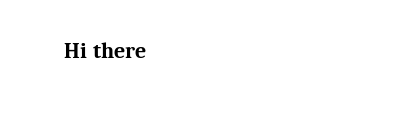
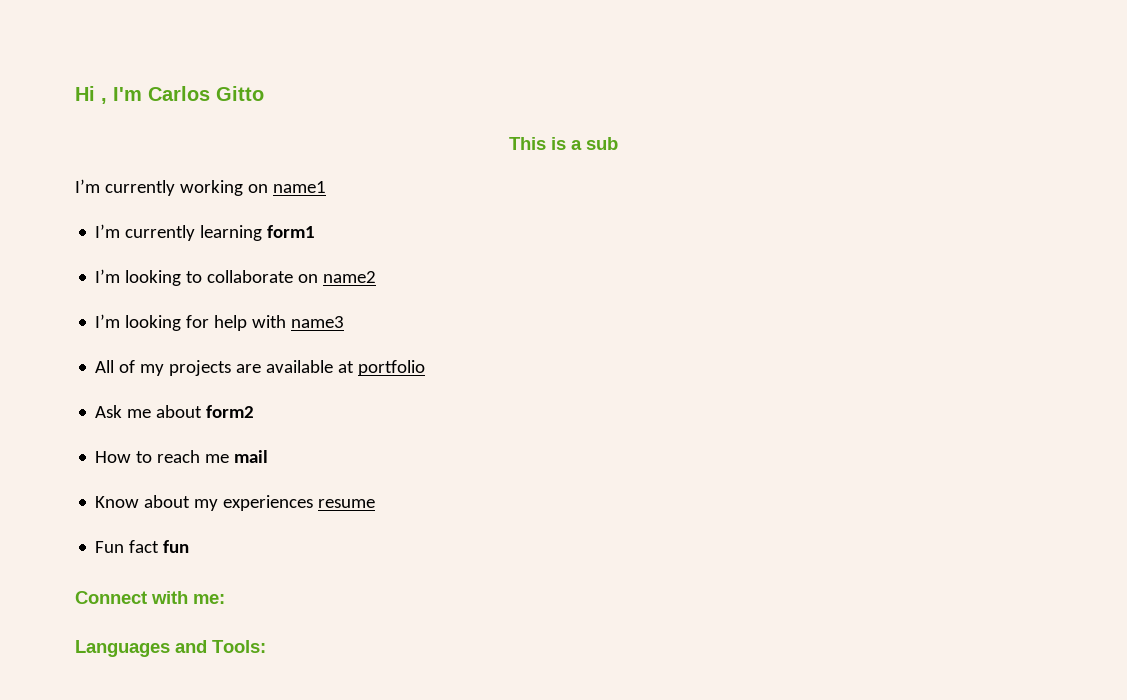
[92,42,146,58] there -> [101,86,264,104] [509,137,618,150] [75,179,326,196] [95,224,316,241] [95,269,377,286] [95,314,345,331] [95,360,426,376] [95,405,255,418] [95,450,269,463] [95,495,376,511] [95,540,190,553] [75,591,225,604] [75,640,266,657] , I'm Carlos Gitto // This is a sub // I’m currently working on name1 // I’m currently learning form1 // I’m looking to collaborate on name2 // I’m looking for help with name3 // All of my projects are available at portfolio // Ask me about form2 // How to reach me mail // Know about my experiences resume // Fun fact fun // Connect with me: // Languages and Tools:

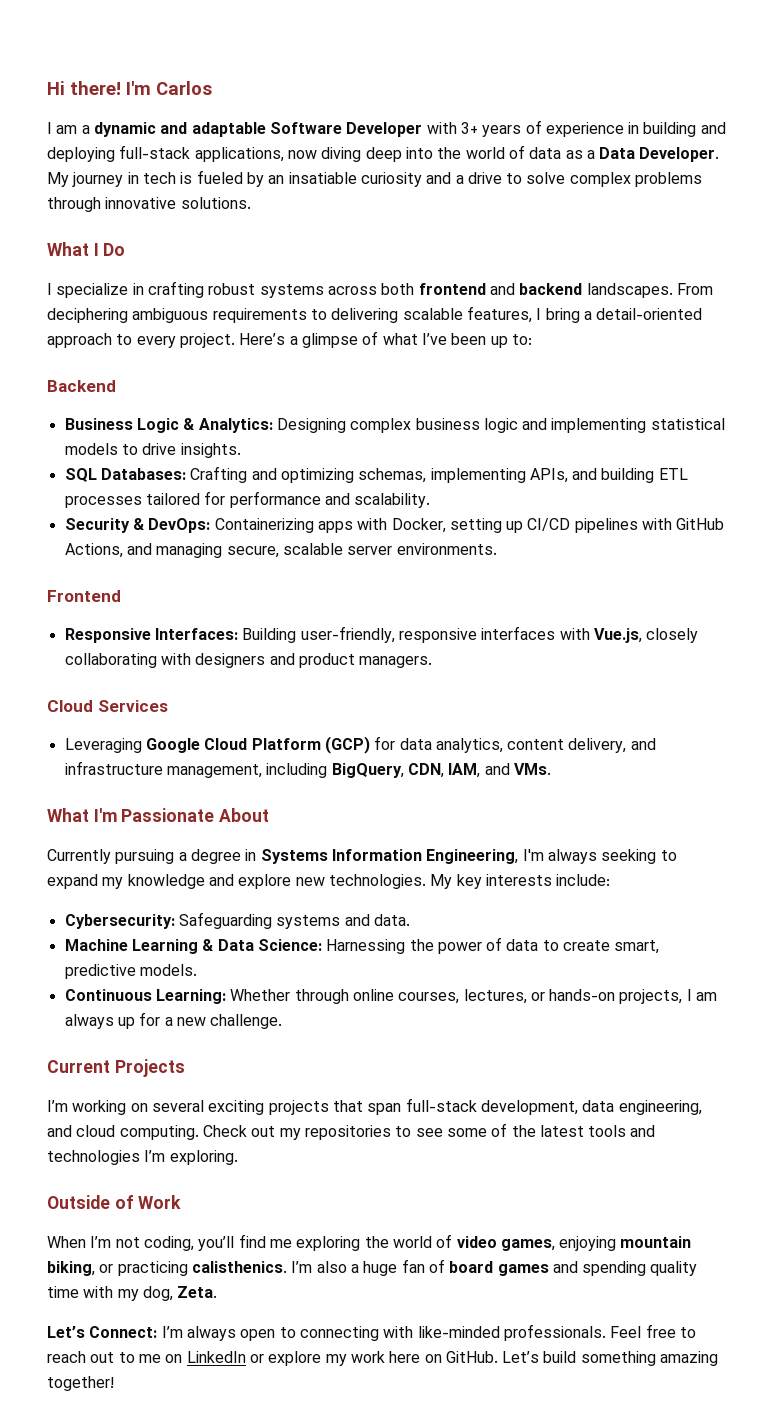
[101,98,107,104] , -> [70,81,121,95] there!
[216,86,264,101] [509,137,618,150] [75,179,175,196] Gitto // This is a sub // I’m currently -> [47,120,726,137] [47,145,720,162] [47,170,703,187] [47,197,251,212] [47,242,126,256] [47,281,713,298] [47,306,703,323] [47,331,532,348] [47,380,116,392] [64,418,725,433] [64,443,241,458] [64,466,688,483] [64,491,431,508] [64,518,725,533] [64,543,497,558] [47,590,121,602] [64,626,699,643] [64,653,433,668] [47,700,168,712] [64,736,656,754] [64,761,551,778] [47,808,270,822] [47,849,677,864] [47,874,611,889] [64,912,410,929] [64,937,660,954] [64,964,197,979] [64,989,718,1004] [64,1012,283,1029] [47,1059,185,1077] [47,1100,68,1112] // I am a dynamic and adaptable Software Developer with 3+ years of experience in building and deploying full-stack applications, now diving deep into the world of data as a Data Developer. My journey in tech is fueled by an insatiable curiosity and a drive to solve complex problems through innovative solutions. // What I Do // I specialize in crafting robust systems across both frontend and backend landscapes. From deciphering ambiguous requirements to delivering scalable features, I bring a detail-oriented approach to every project. Here’s a glimpse of what I’ve been up to: // Backend // Business Logic & Analytics: Designing complex business logic and implementing statistical models to drive insights. // SQL Databases: Crafting and optimizing schemas, implementing APIs, and building ETL processes tailored for performance and scalability. // Security & DevOps: Containerizing apps with Docker, setting up CI/CD pipelines with GitHub Actions, and managing secure, scalable server environments. // Frontend // Responsive Interfaces: Building user-friendly, responsive interfaces with Vue.js, closely collaborating with designers and product managers. // Cloud Services // Leveraging Google Cloud Platform (GCP) for data analytics, content delivery, and infrastructure management, including BigQuery, CDN, IAM, and VMs. // What I'm Passionate About // Currently pursuing a degree in Systems Information Engineering, I'm always seeking to expand my knowledge and explore new technologies. My key interests include: // Cybersecurity: Safeguarding systems and data. // Machine Learning & Data Science: Harnessing the power of data to create smart, predictive models. // Continuous Learning: Whether through online courses, lectures, or hands-on projects, I am always up for a new challenge. // Current Projects // I’m
[272,181,326,193] [95,224,316,241] [95,269,377,286] [95,314,345,331] [95,360,426,376] [95,405,255,418] [95,450,269,463] [95,495,376,511] [95,540,190,553] [75,591,225,604] [75,640,266,657] name1 // I’m currently learning form1 // I’m looking to collaborate on name2 // I’m looking for help with name3 // All of my projects are available at portfolio // Ask me about form2 // How to reach me mail // Know about my experiences resume // Fun fact fun // Connect with me: // Languages and Tools: -> [151,1098,702,1115] [47,1123,656,1140] [47,1150,238,1165] [47,1195,182,1209] [47,1234,692,1251] [47,1259,698,1276] [47,1286,218,1301] [47,1324,696,1341] [47,1351,719,1366] [47,1376,114,1391] several exciting projects that span full-stack development, data engineering, and cloud computing. Check out my repositories to see some of the latest tools and technologies I’m exploring. // Outside of Work // When I’m not coding, you’ll find me exploring the world of video games, enjoying mountain biking, or practicing calisthenics. I’m also a huge fan of board games and spending quality time with my dog, Zeta. // Let’s Connect: I’m always open to connecting with like-minded professionals. Feel free to reach out to me on LinkedIn or explore my work here on GitHub. Let’s build something amazing together!

